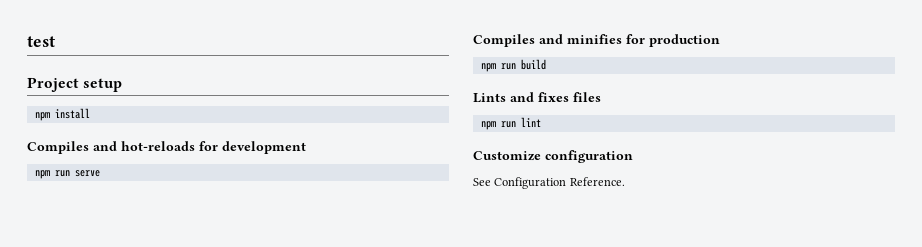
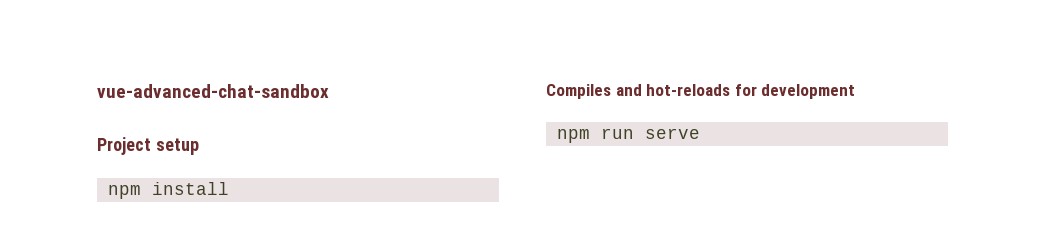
[27,36,55,47] test -> [97,84,329,98] vue-advanced-chat-sandbox
[473,34,720,47] [480,59,546,72] [473,92,601,103] [480,117,541,130] [473,150,633,163] [473,177,625,189] // Compiles and minifies for production // npm run build // Lints and fixes files // npm run lint // Customize configuration // See Configuration Reference. -> (701, 133) none

